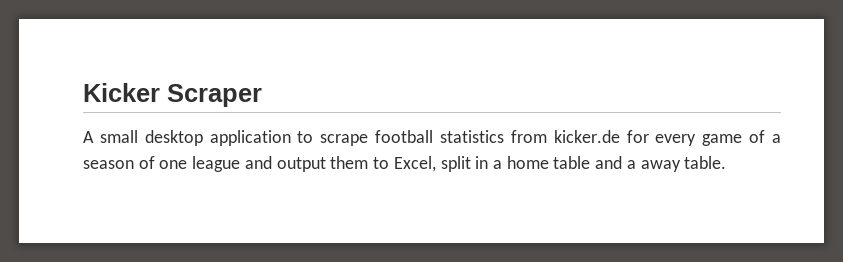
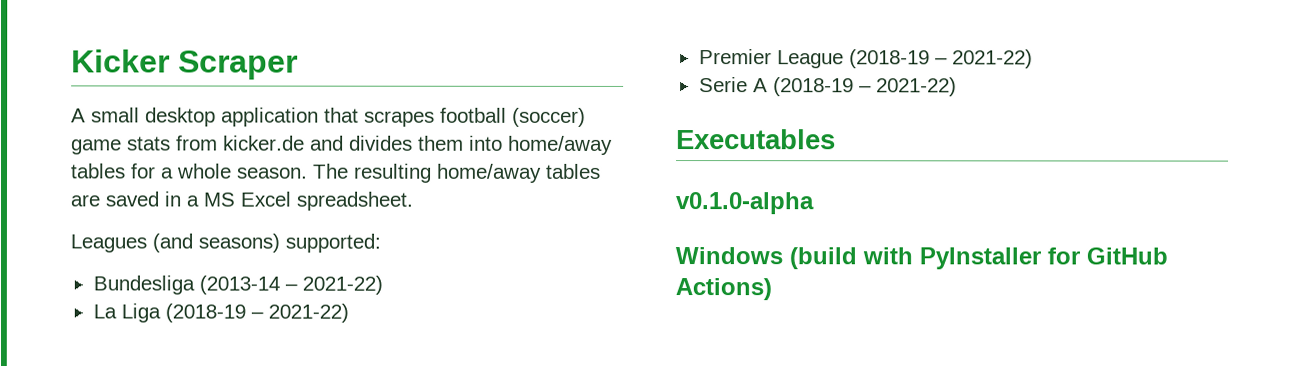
[297,130,782,146] [83,156,727,172] to scrape football statistics from kicker.de for every game of a season of one league and output them to Excel, split in a home table and a away table. -> [324,107,586,127] [71,135,613,155] [71,163,601,183] [70,191,413,211] [70,233,381,253] [92,275,383,295] [92,303,349,323] [698,49,1033,69] [698,77,957,97] [676,129,836,150] [675,192,814,215] [675,247,1168,270] [675,278,772,301] that scrapes football (soccer) game stats from kicker.de and divides them into home/away tables for a whole season. The resulting home/away tables are saved in a MS Excel spreadsheet. // Leagues (and seasons) supported: // Bundesliga (2013-14 – 2021-22) // La Liga (2018-19 – 2021-22) // Premier League (2018-19 – 2021-22) // Serie A (2018-19 – 2021-22) // Executables // v0.1.0-alpha // Windows (build with PyInstaller for GitHub Actions)

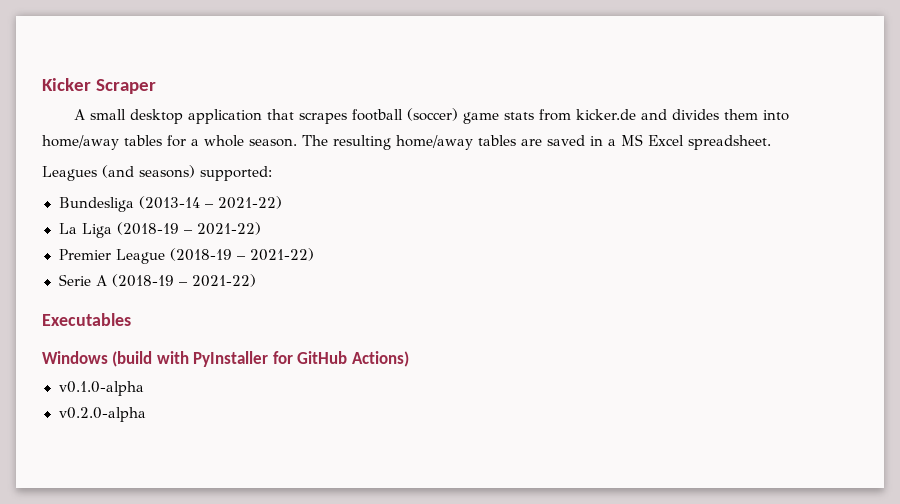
[675,192,814,215] // v0.1.0-alpha -> (131, 319) none
(772, 289) none -> [58,381,144,396] [58,407,146,422] // v0.1.0-alpha // v0.2.0-alpha

